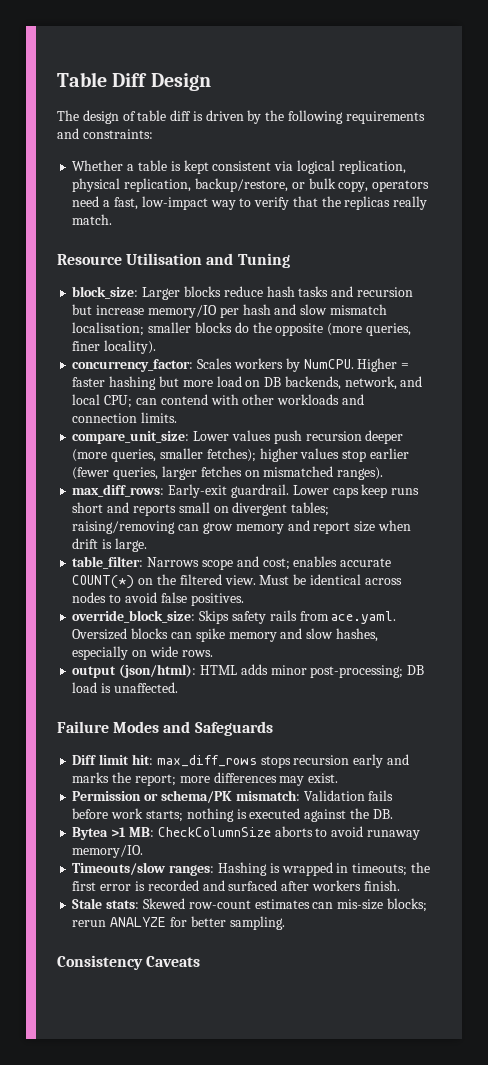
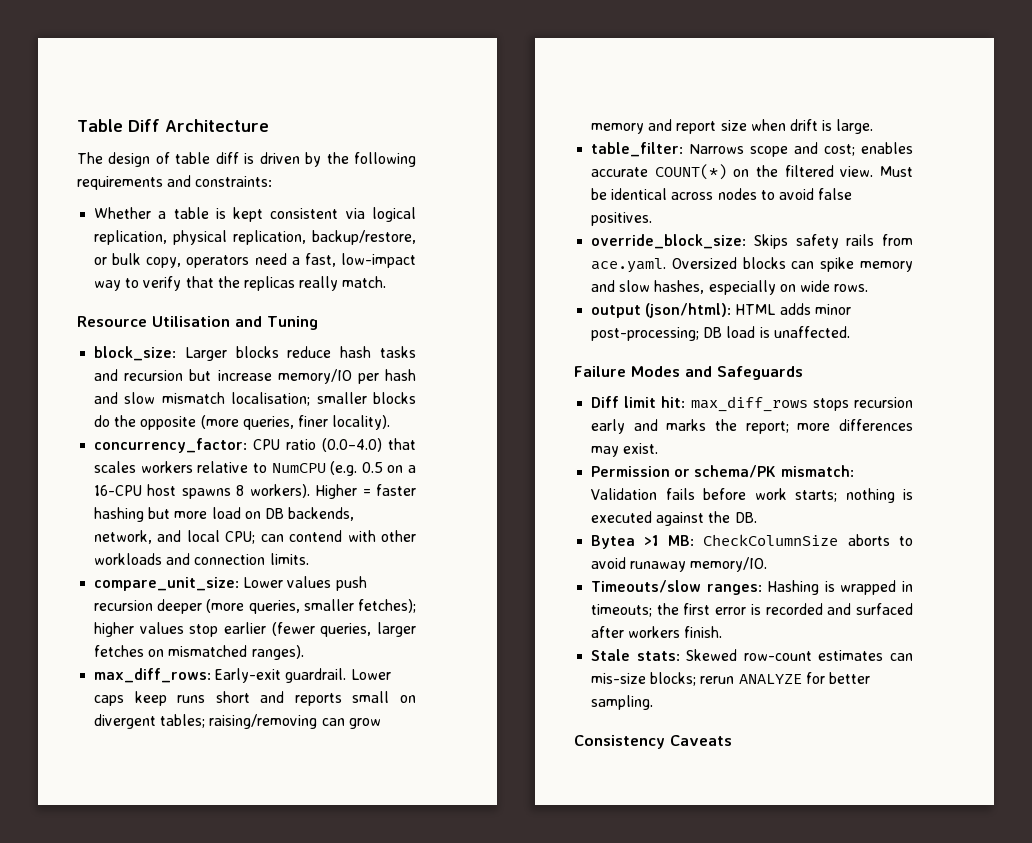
[150,73,211,91] Design -> [164,119,269,132] Architecture
[197,358,354,372] Scales workers by NumCPU. -> [253,438,416,452] [94,461,416,476] [94,484,310,499] CPU ratio (0.0–4.0) that scales workers relative to NumCPU (e.g. 0.5 on a 16-CPU host spawns 8 workers).

